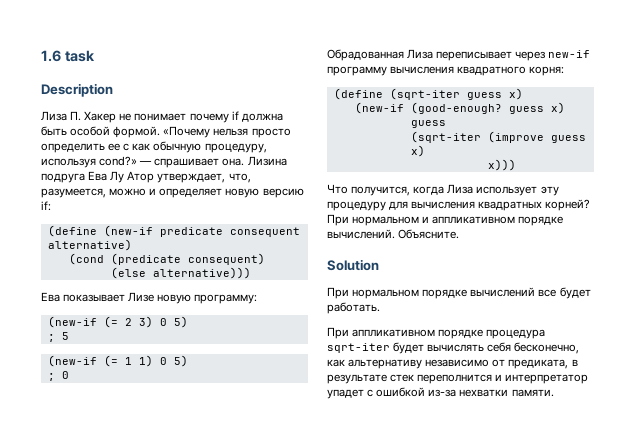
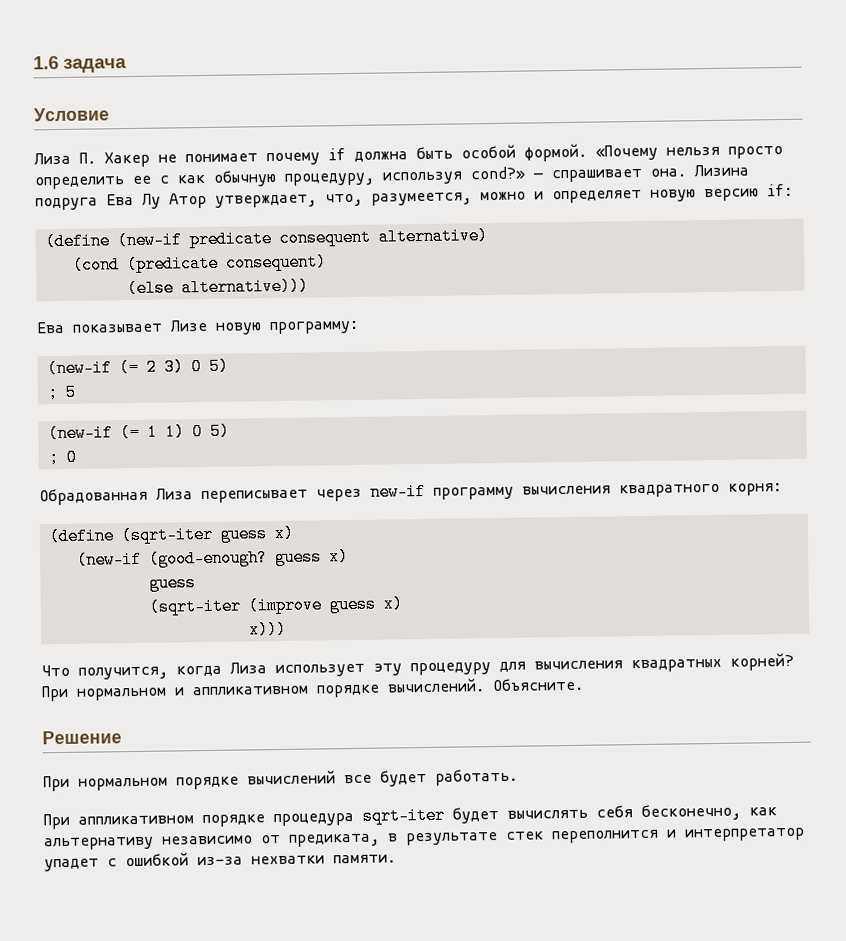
[64,50,95,62] [41,83,113,97] task // Description -> [63,58,127,73] [33,107,110,122] задача // Условие
[327,259,379,271] Solution -> [42,730,122,745] Решение

